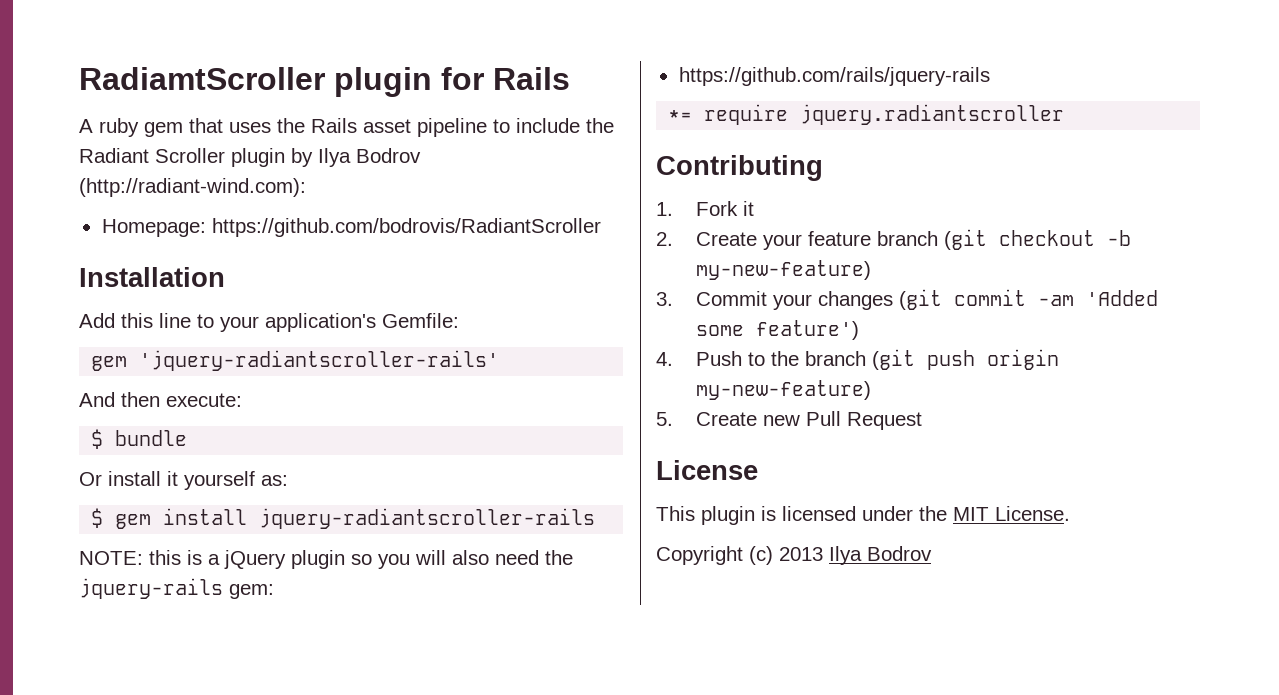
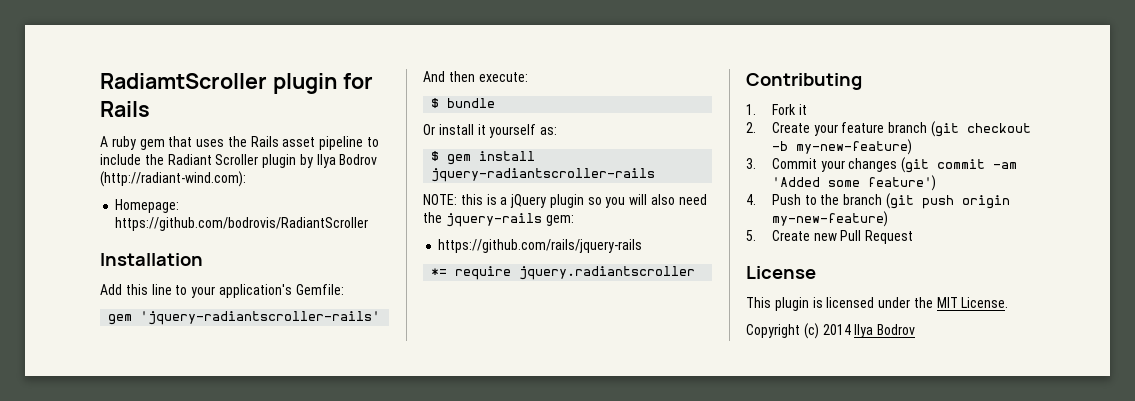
[779,547,823,561] 2013 -> [822,324,851,335] 2014

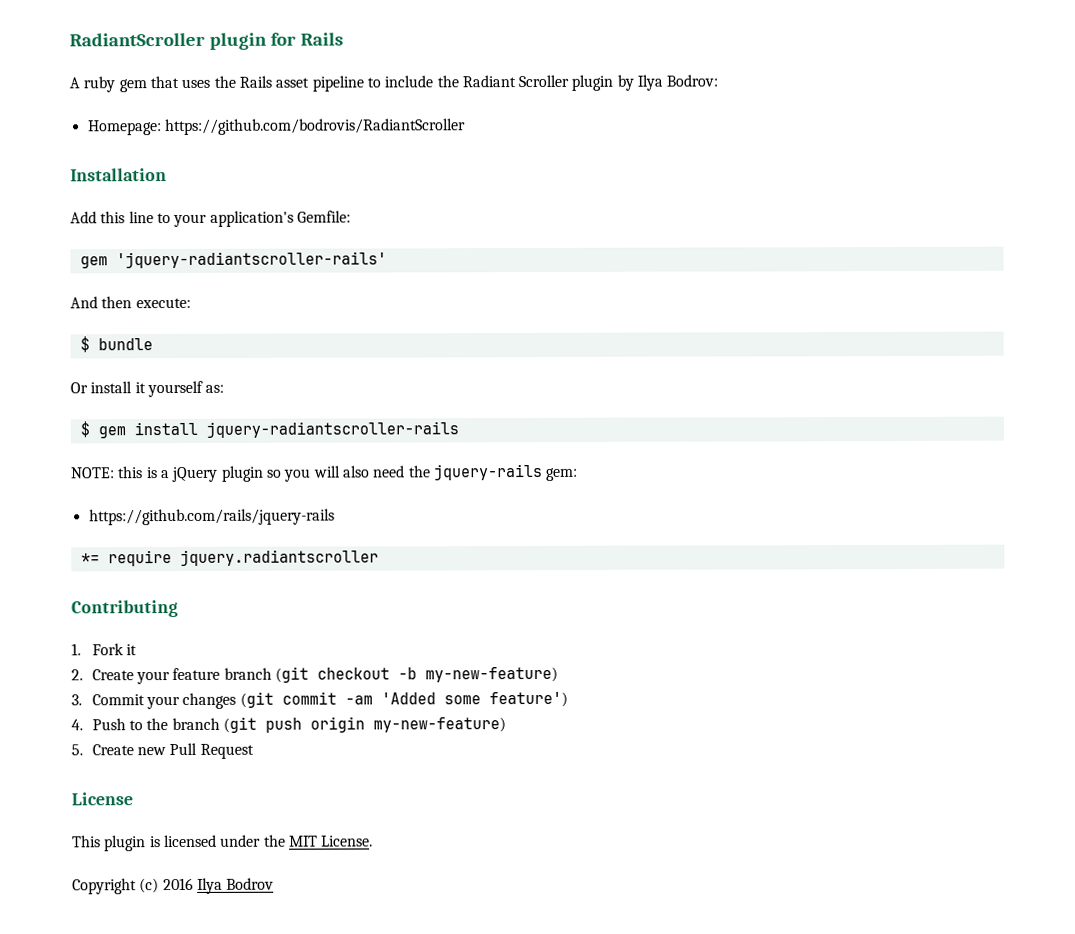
[100,73,267,89] RadiamtScroller -> [69,32,205,47] RadiantScroller
[339,154,378,165] [100,171,246,187] Bodrov (http://radiant-wind.com): -> [666,74,719,87] Bodrov:
[822,324,851,335] 2014 -> [162,877,194,891] 2016

